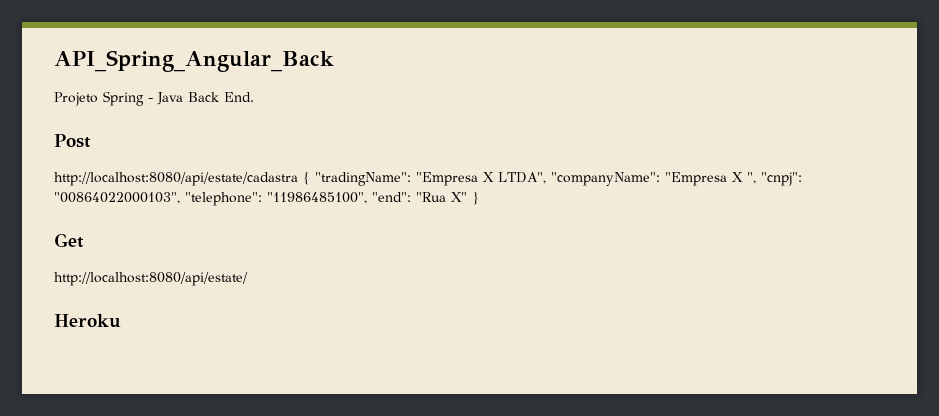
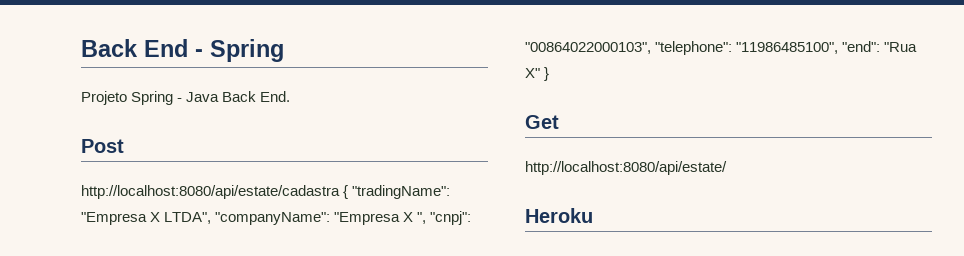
[54,50,334,72] API_Spring_Angular_Back -> [81,39,284,62] Back End - Spring

